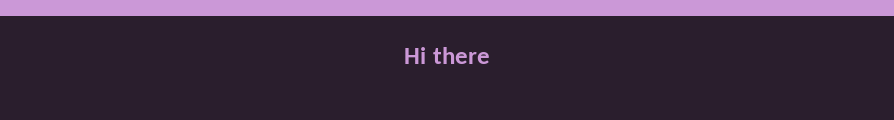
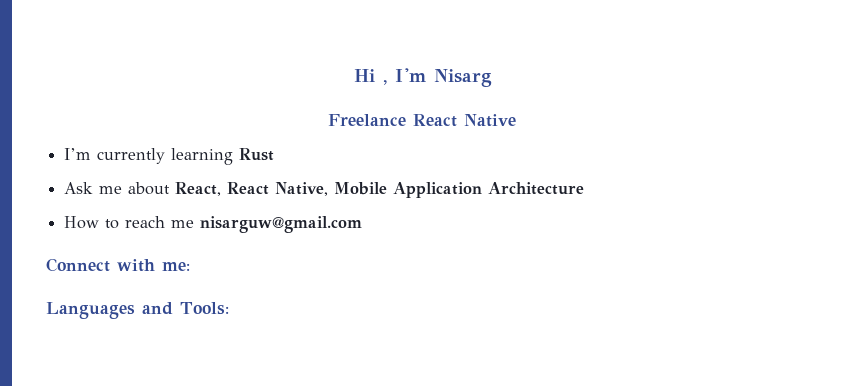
[432,47,490,64] there -> [382,68,492,87] [328,114,516,127] [64,148,275,165] [64,182,585,198] [64,216,363,233] [46,258,190,272] [46,302,229,319] , I'm Nisarg // Freelance React Native // I’m currently learning Rust // Ask me about React, React Native, Mobile Application Architecture // How to reach me nisarguw@gmail.com // Connect with me: // Languages and Tools:

